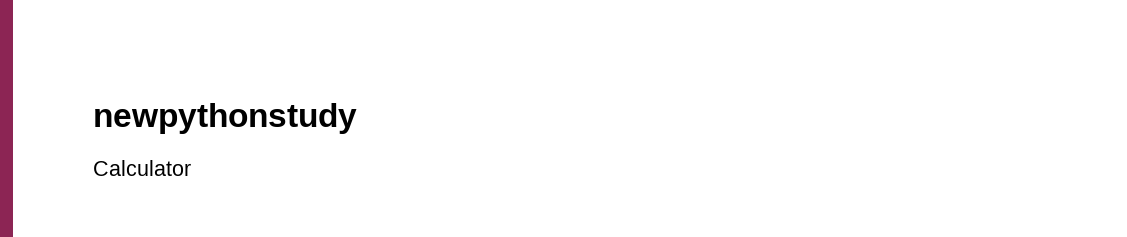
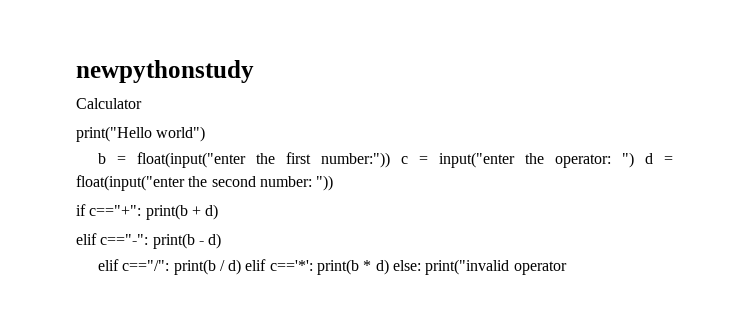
(191, 168) none -> [76,126,206,142] [97,152,674,168] [76,175,334,191] [76,204,219,220] [76,233,222,249] [97,259,567,275] // print("Hello world") // b = float(input("enter the first number:")) c = input("enter the operator: ") d = float(input("enter the second number: ")) // if c=="+": print(b + d) // elif c=="-": print(b - d) // elif c=="/": print(b / d) elif c=='*': print(b * d) else: print("invalid operator

